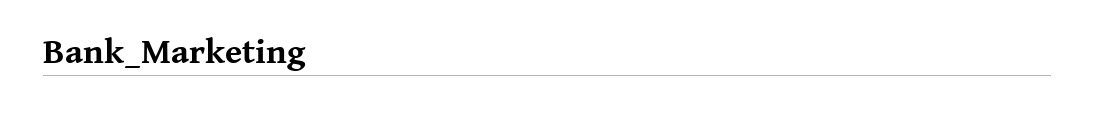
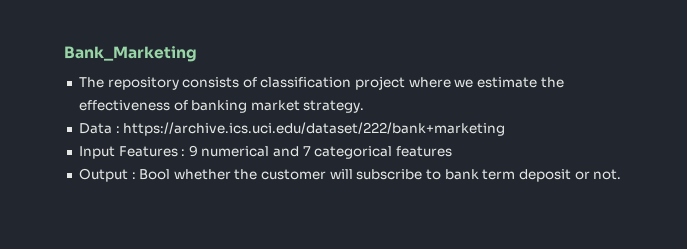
(306, 54) none -> [78,76,564,90] [78,100,365,113] [78,122,506,136] [78,145,453,159] [78,168,622,182] // The repository consists of classification project where we estimate the effectiveness of banking market strategy. // Data : https://archive.ics.uci.edu/dataset/222/bank+marketing // Input Features : 9 numerical and 7 categorical features // Output : Bool whether the customer will subscribe to bank term deposit or not.

